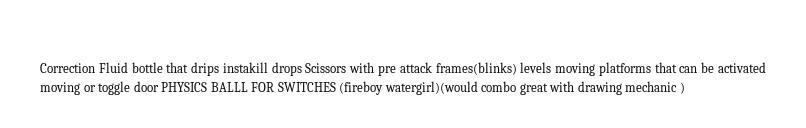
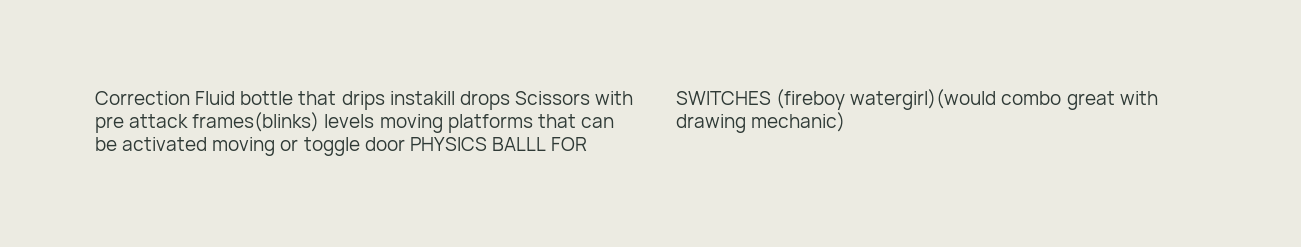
[625,81,685,94] mechanic ) -> [751,112,846,132] mechanic)

